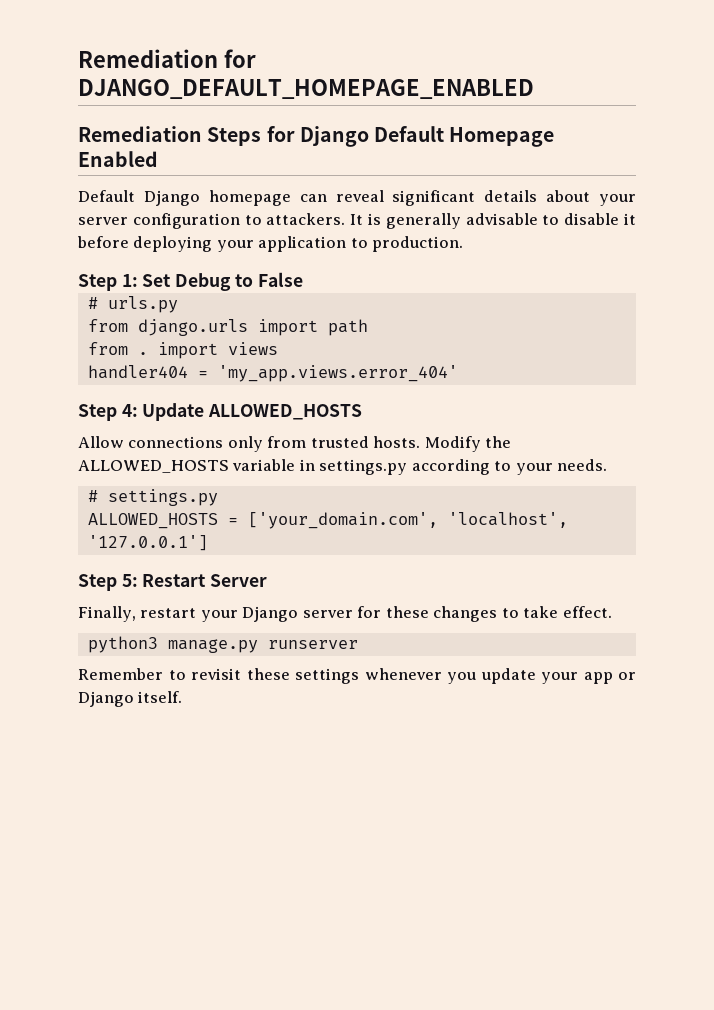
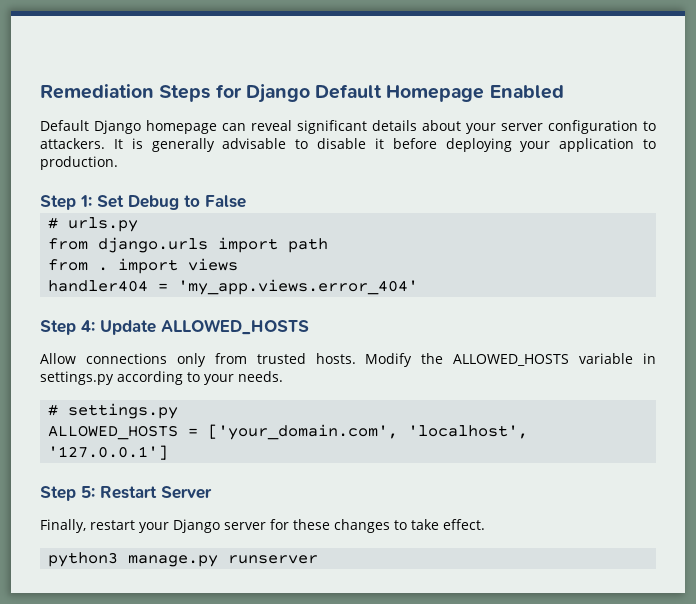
[78,49,256,68] [78,79,534,99] [78,126,202,142] Remediation for DJANGO_DEFAULT_HOMEPAGE_ENABLED // Remediation -> [40,84,154,99] Remediation
[78,668,636,684] [78,691,183,707] // Remember to revisit these settings whenever you update your app or Django itself. -> (319, 559) none

